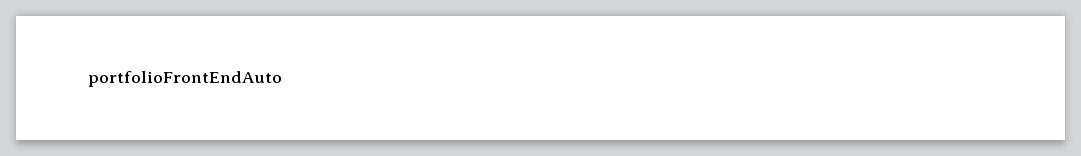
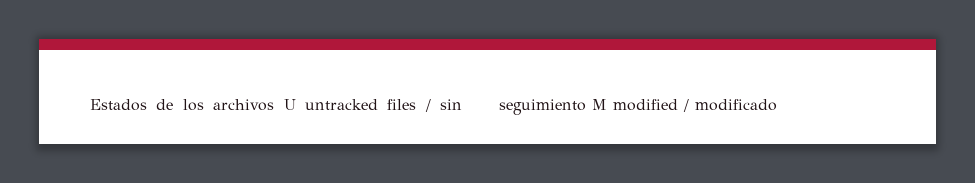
[88,71,282,87] portfolioFrontEndAuto -> [90,99,777,115] Estados de los archivos U untracked files / sin seguimiento M modified / modificado

